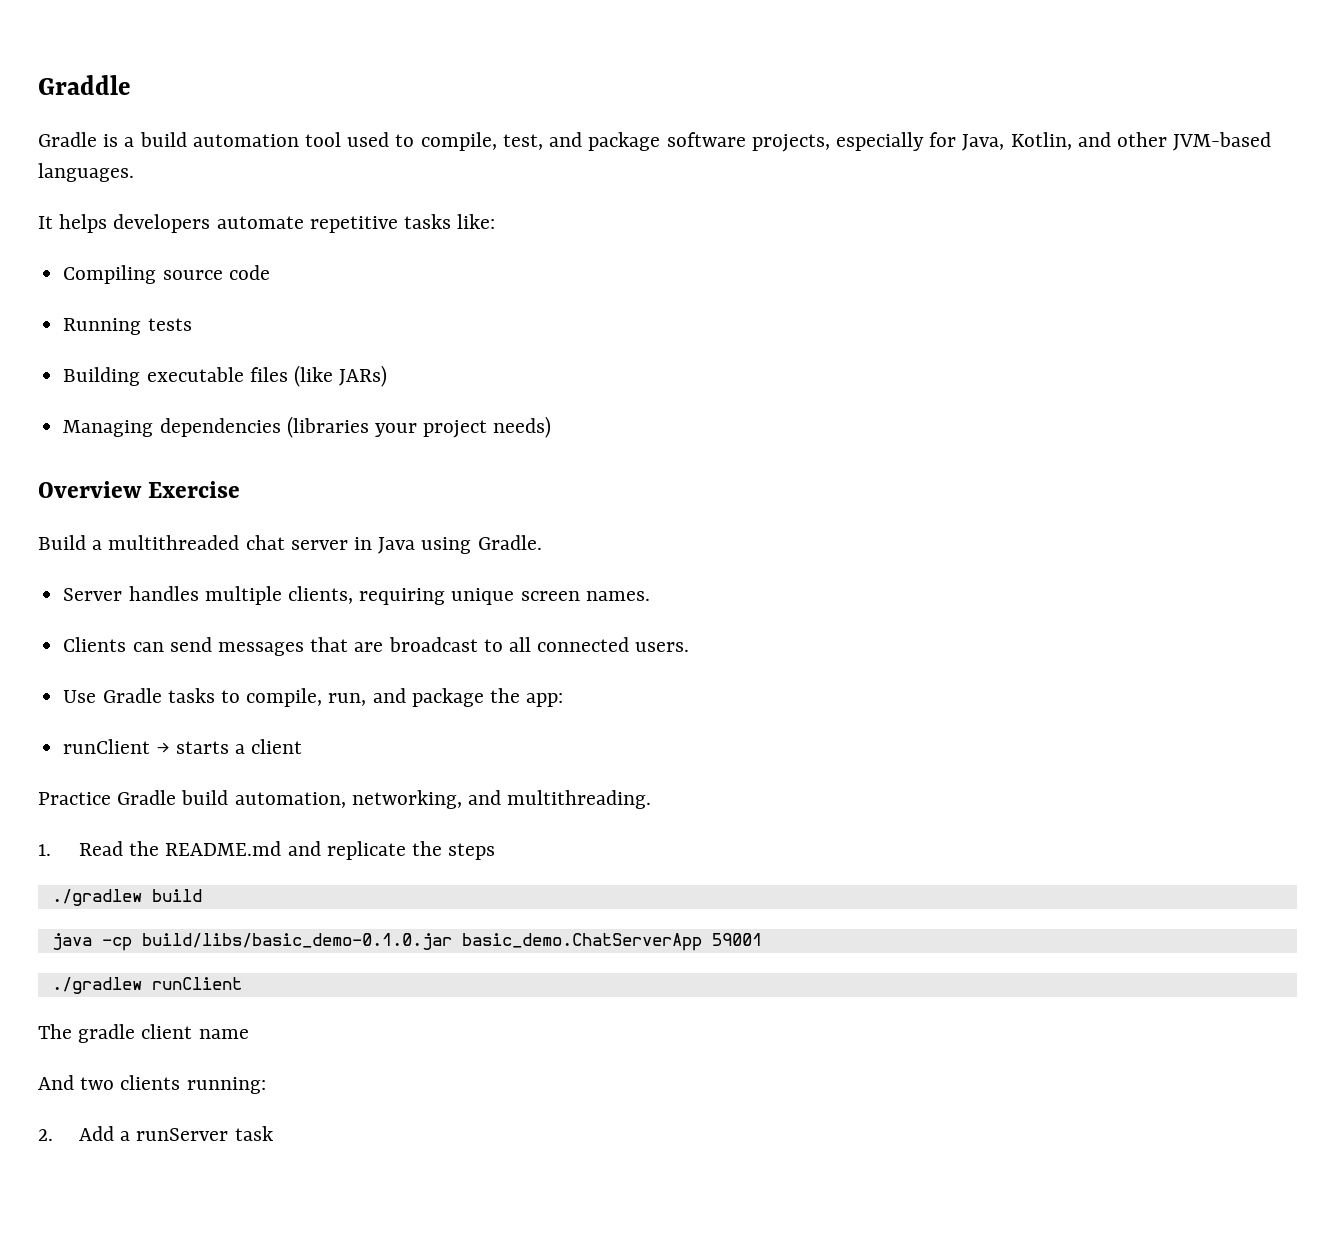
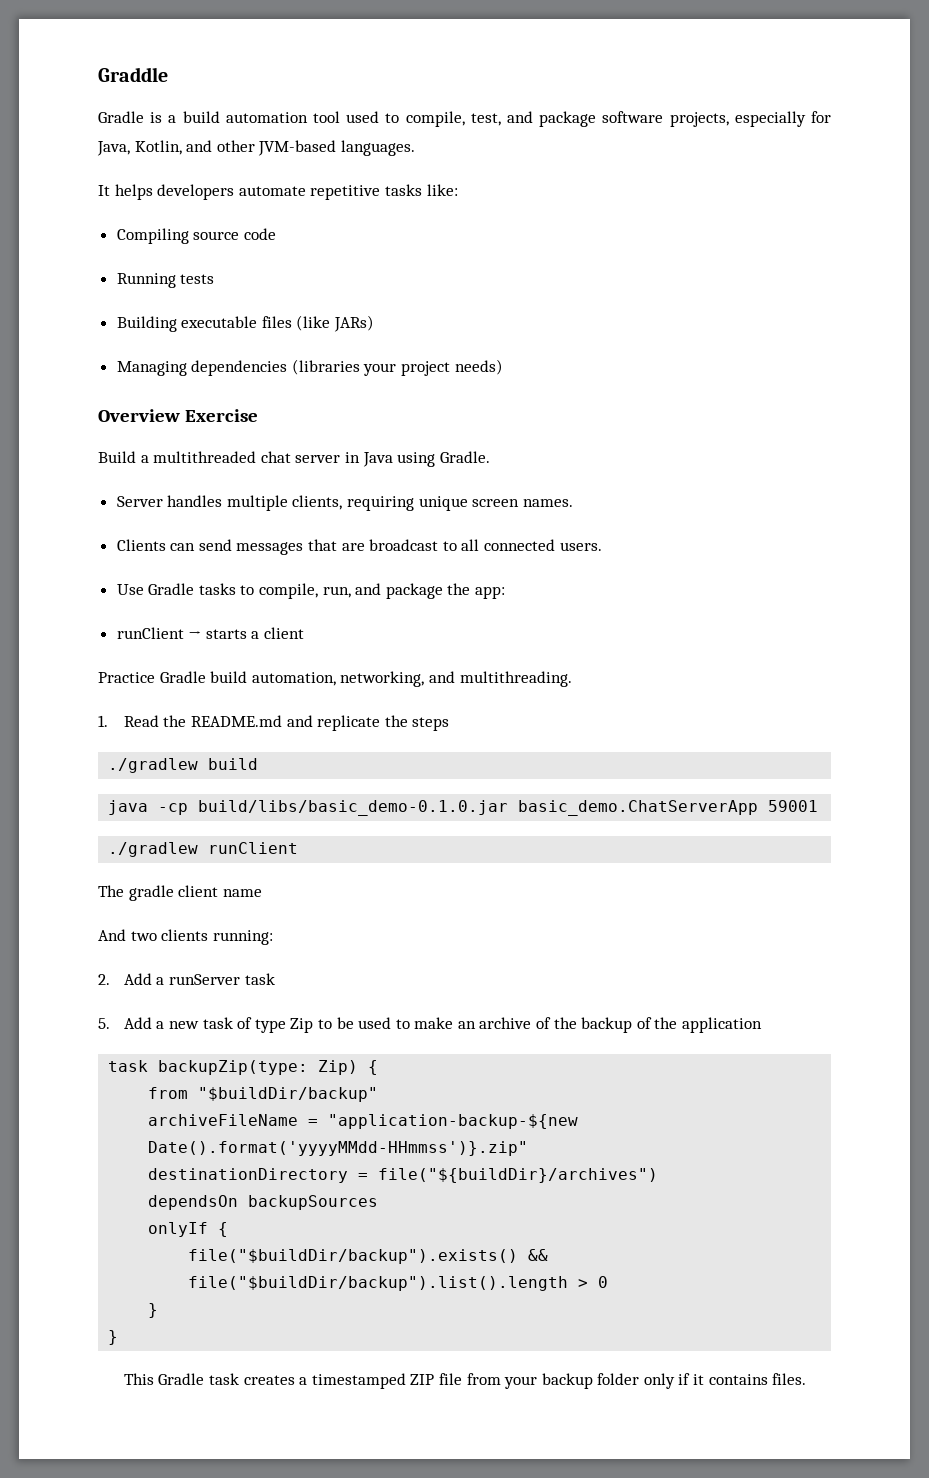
(273, 1133) none -> [98,1017,763,1033] [108,1060,379,1075] [148,1087,379,1102] [148,1114,579,1129] [148,1141,529,1156] [148,1168,659,1183] [148,1195,379,1210] [148,1222,229,1237] [188,1249,549,1264] [188,1276,609,1291] [148,1303,159,1318] [108,1330,119,1345] [123,1373,807,1389] // 5. Add a new task of type Zip to be used to make an archive of the backup of the application // task backupZip(type: Zip) { // from "$buildDir/backup" // archiveFileName = "application-backup-${new Date().format('yyyyMMdd-HHmmss')}.zip" // destinationDirectory = file("${buildDir}/archives") // dependsOn backupSources // onlyIf { // file("$buildDir/backup").exists() && file("$buildDir/backup").list().length > 0 // } // } // This Gradle task creates a timestamped ZIP file from your backup folder only if it contains files.

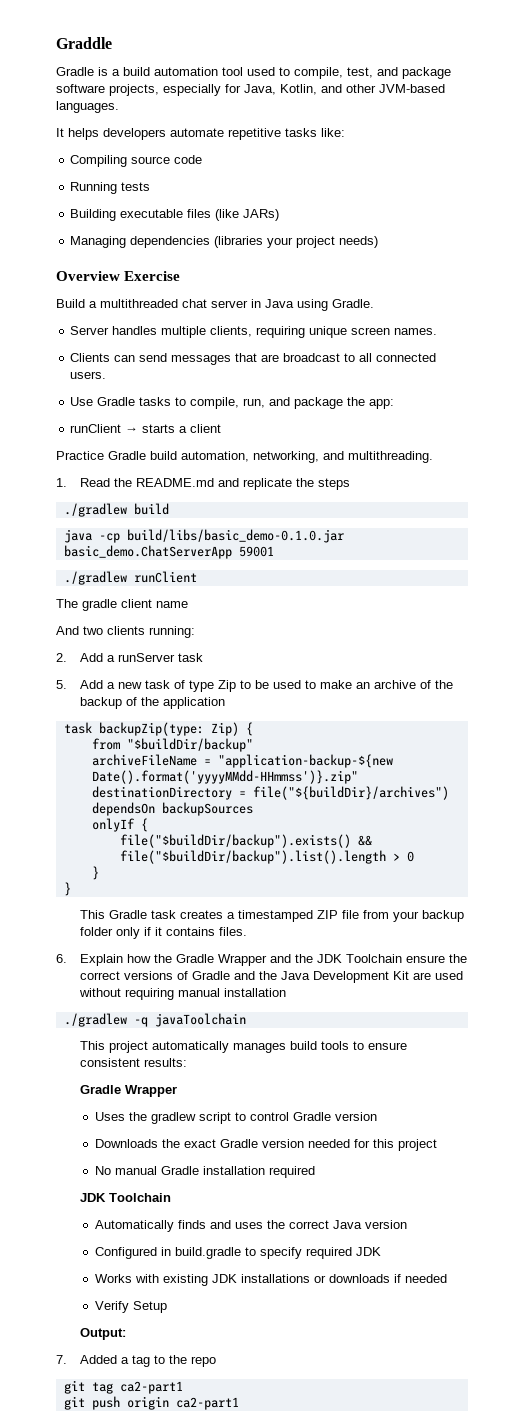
(807, 1379) none -> [56,954,468,966] [80,971,464,983] [79,988,287,1000] [63,1013,246,1027] [80,1041,408,1053] [80,1058,188,1067] [80,1085,178,1097] [94,1112,377,1124] [94,1139,437,1151] [94,1166,315,1178] [80,1193,172,1202] [94,1220,407,1232] [94,1247,381,1259] [94,1274,447,1286] [94,1301,167,1313] [80,1328,127,1340] [56,1355,217,1367] [63,1380,183,1394] [63,1396,239,1410] // 6. Explain how the Gradle Wrapper and the JDK Toolchain ensure the correct versions of Gradle and the Java Development Kit are used without requiring manual installation // ./gradlew -q javaToolchain // This project automatically manages build tools to ensure consistent results: // Gradle Wrapper // Uses the gradlew script to control Gradle version // Downloads the exact Gradle version needed for this project // No manual Gradle installation required // JDK Toolchain // Automatically finds and uses the correct Java version // Configured in build.gradle to specify required JDK // Works with existing JDK installations or downloads if needed // Verify Setup // Output: // 7. Added a tag to the repo // git tag ca2-part1 // git push origin ca2-part1

